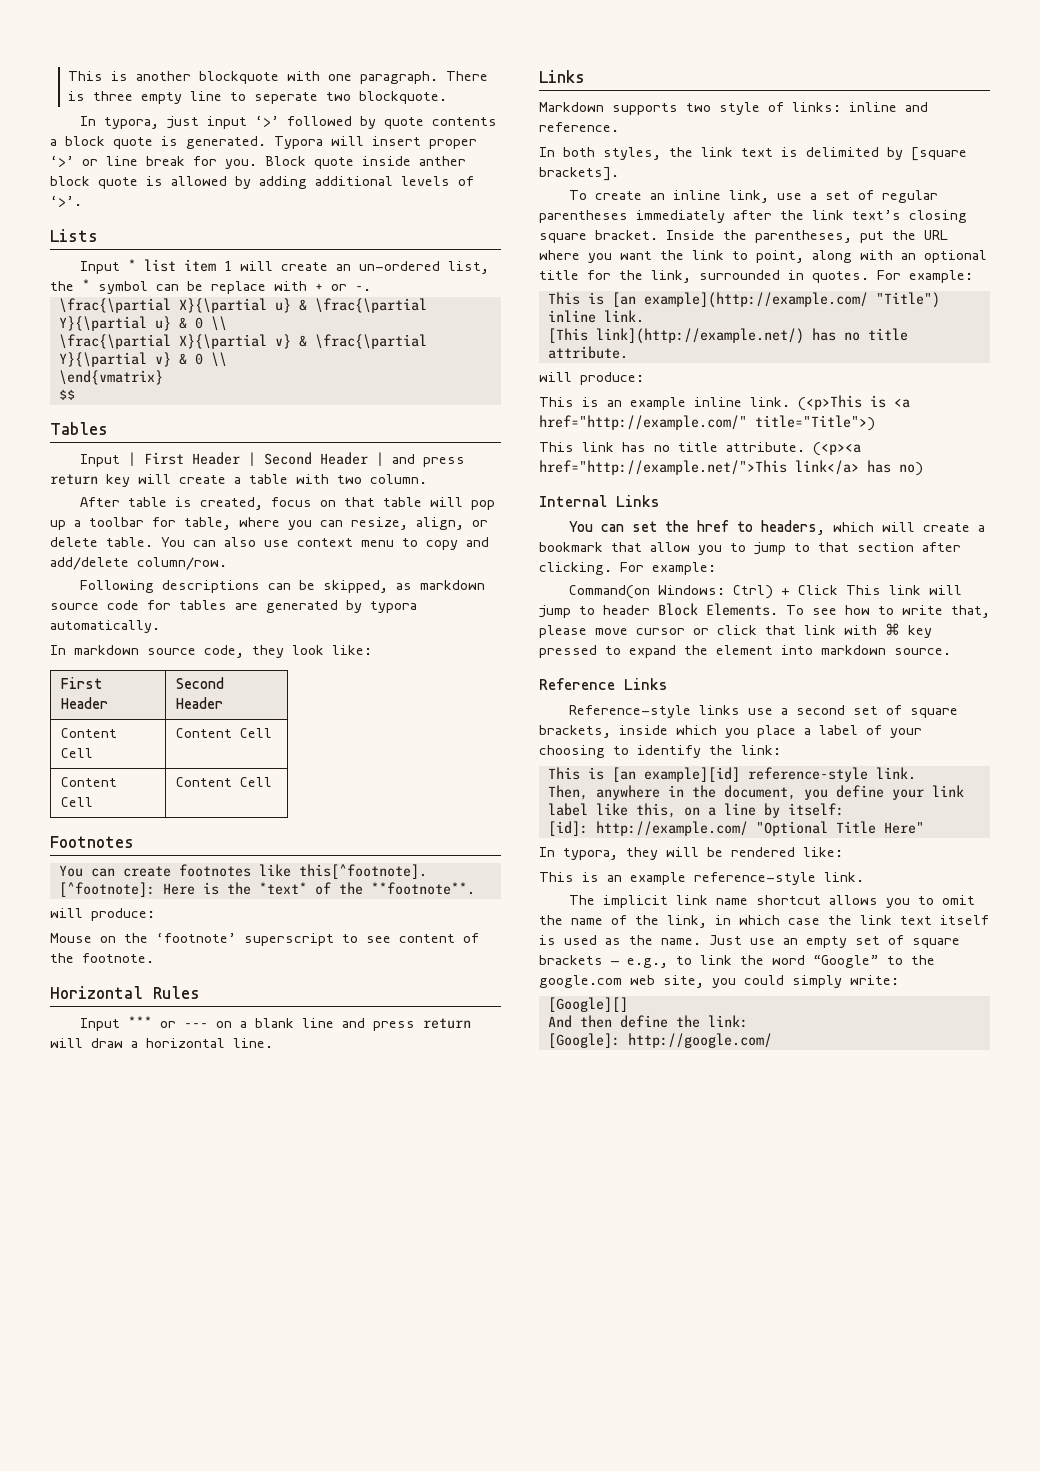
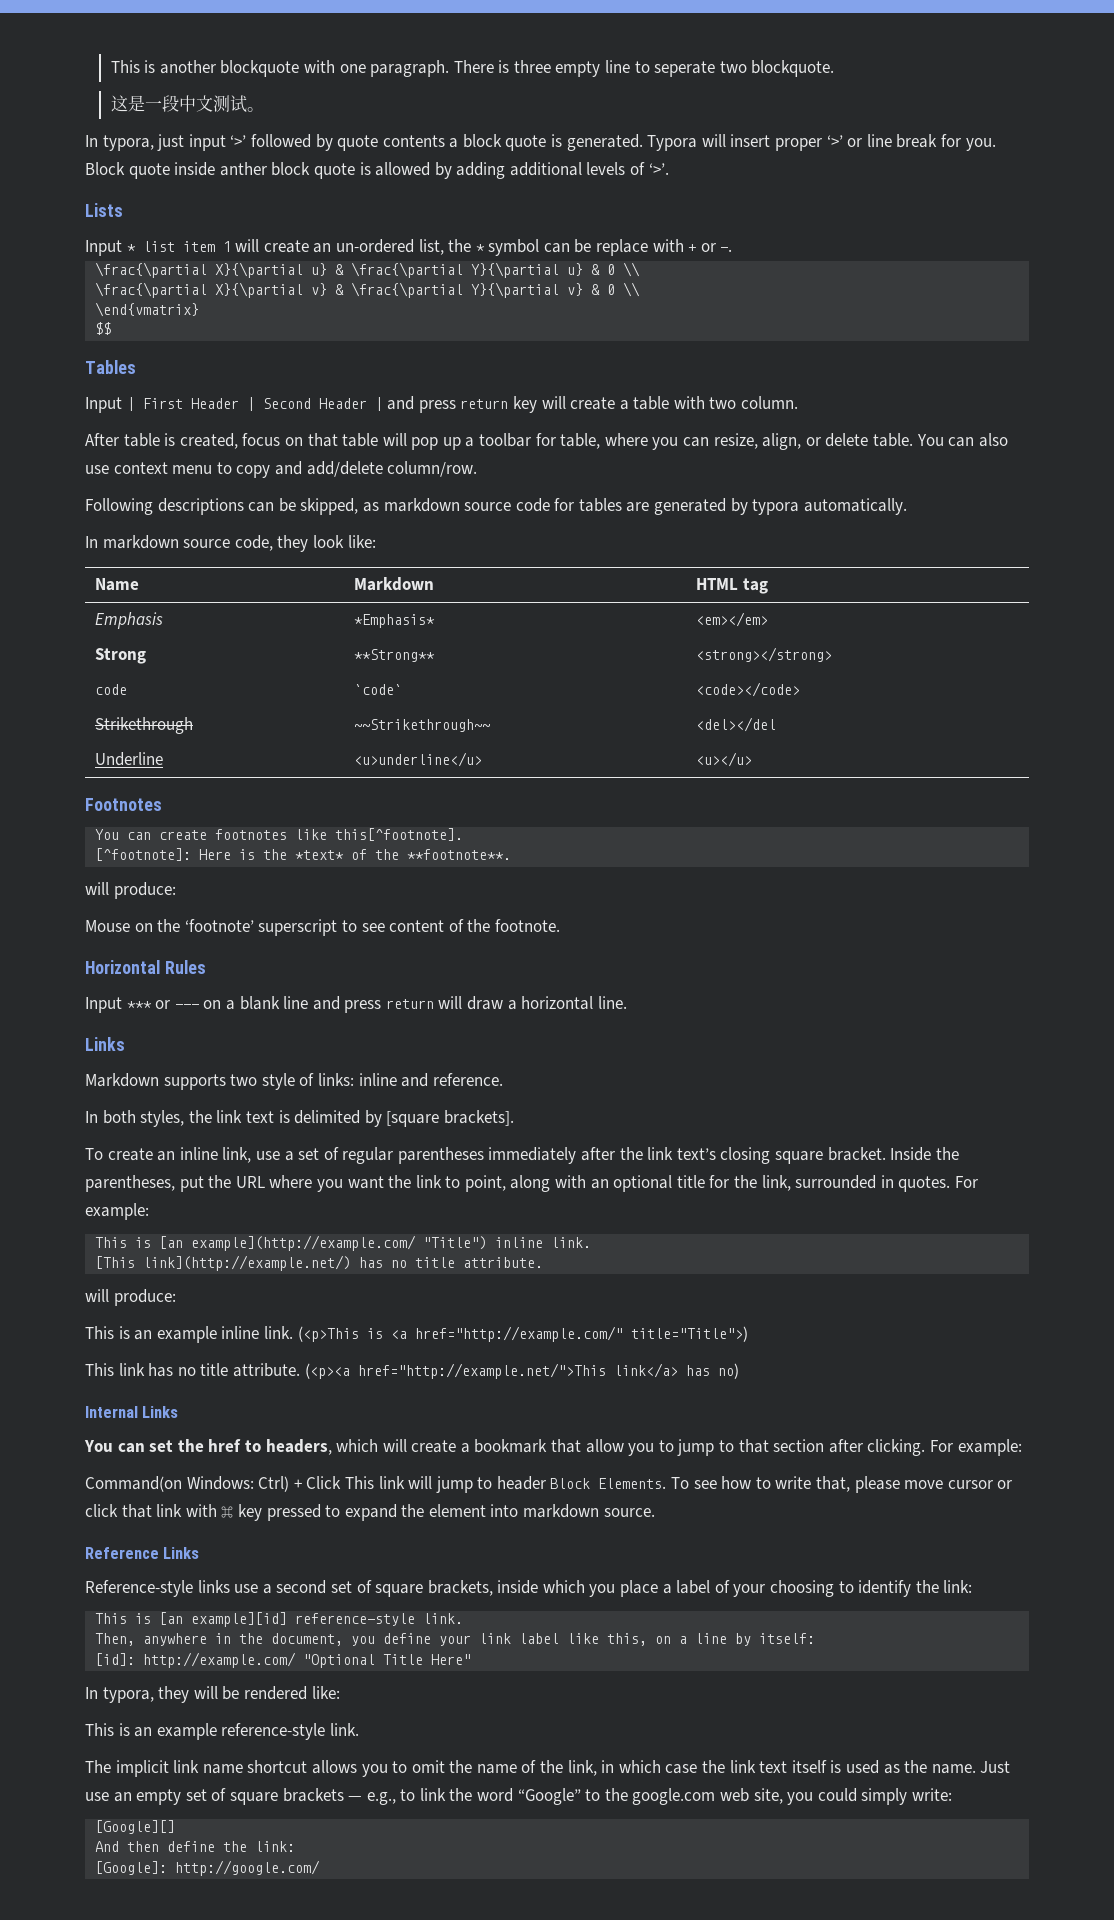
(448, 97) none -> [110,95,264,113] // 这是一段中文测试。
[60,677,102,689] [60,697,108,709] [175,677,224,689] [175,697,223,709] [60,728,117,738] [60,748,93,758] [175,728,272,738] [60,777,117,787] [60,797,93,807] [175,777,272,787] First Header | Second Header // Content Cell | Content Cell // Content Cell | Content Cell -> [94,578,139,591] [353,577,434,591] [695,578,768,594] [94,612,163,629] [353,614,435,628] [695,612,768,627] [94,648,146,664] [353,649,435,662] [695,647,832,662] [94,684,127,695] [353,684,402,695] [695,682,800,697] [94,717,193,734] [353,719,490,732] [695,717,776,732] [94,752,163,766] [353,752,482,767] [695,752,752,767] Name | Markdown | HTML tag // Emphasis | *Emphasis* | <em></em> // Strong | **Strong** | <strong></strong> // code | `code` | <code></code> // Strikethrough | ~~Strikethrough~~ | <del></del // Underline | <u>underline</u> | <u></u>

